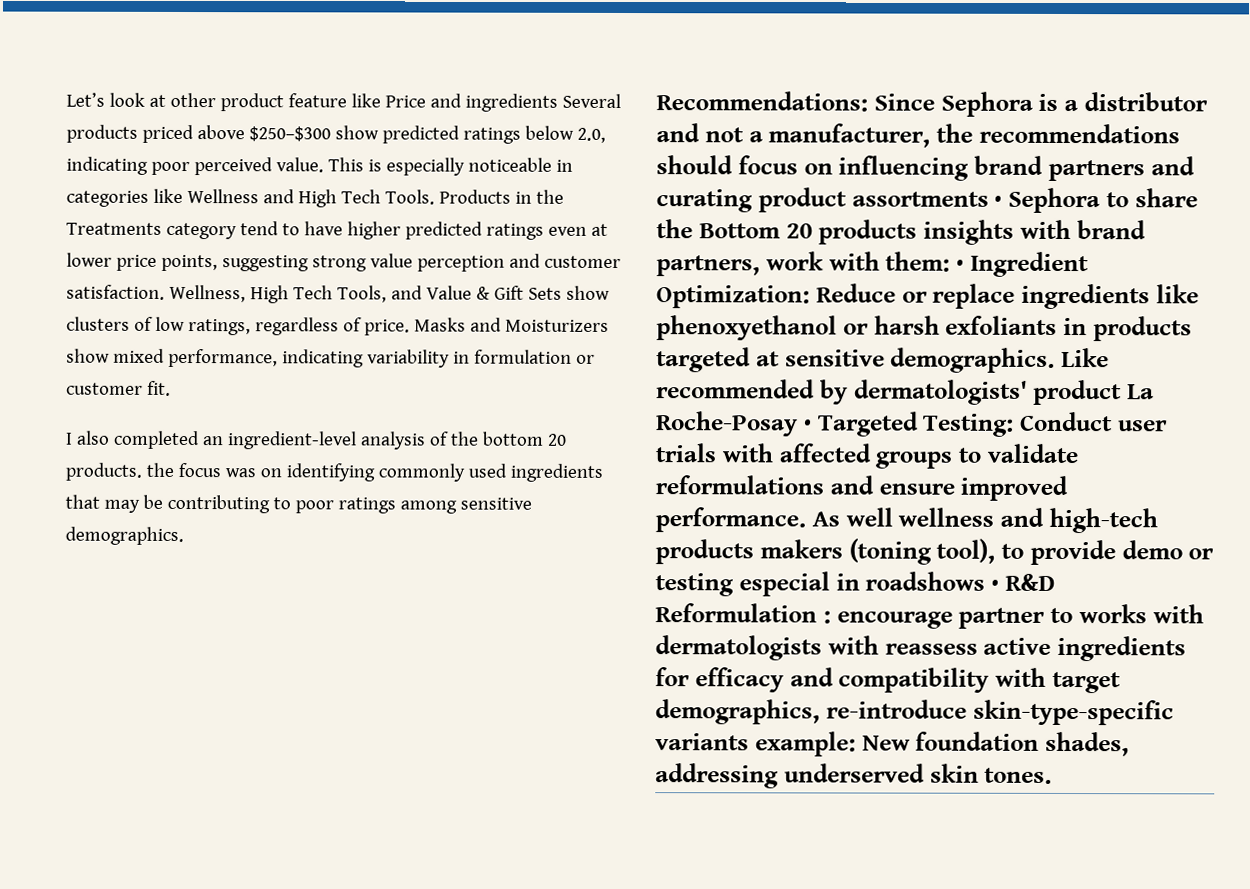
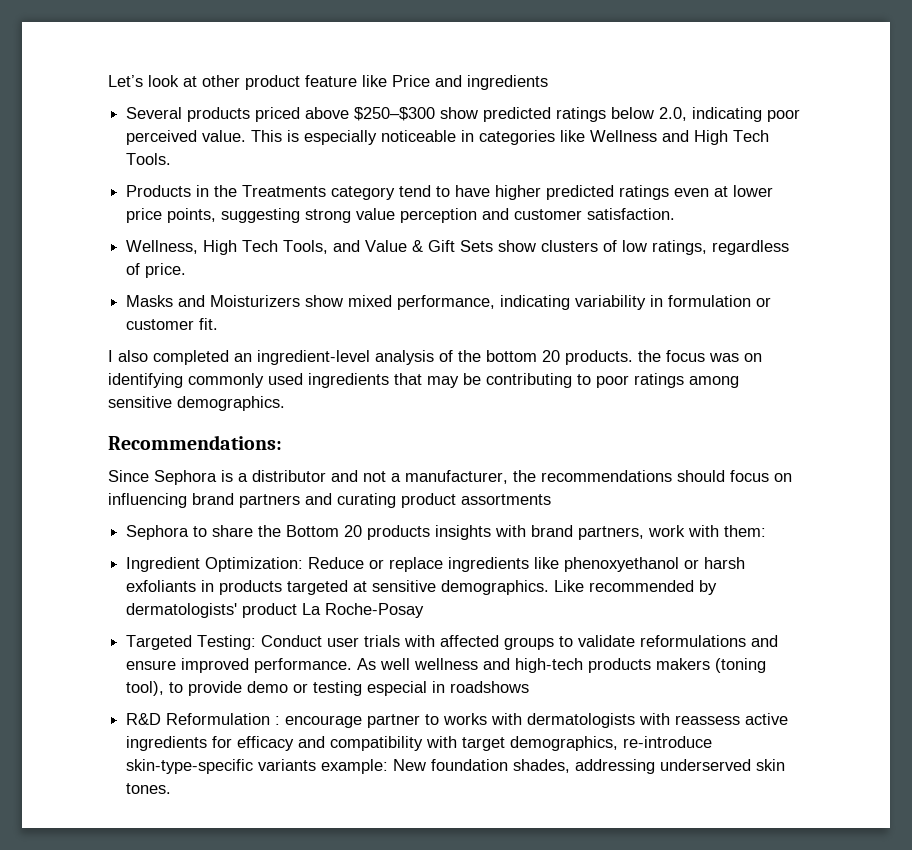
(558, 102) none -> (548, 82) //
(435, 197) none -> (172, 159) //
(165, 292) none -> (676, 214) //
(410, 327) none -> (187, 270) //
(868, 101) none -> (282, 442) //
[994,195,1003,207] • -> (551, 499) //
[956,259,964,271] • -> (767, 531) //
[803,419,812,431] • -> (425, 610) //
[991,579,999,591] • -> (530, 687) //

